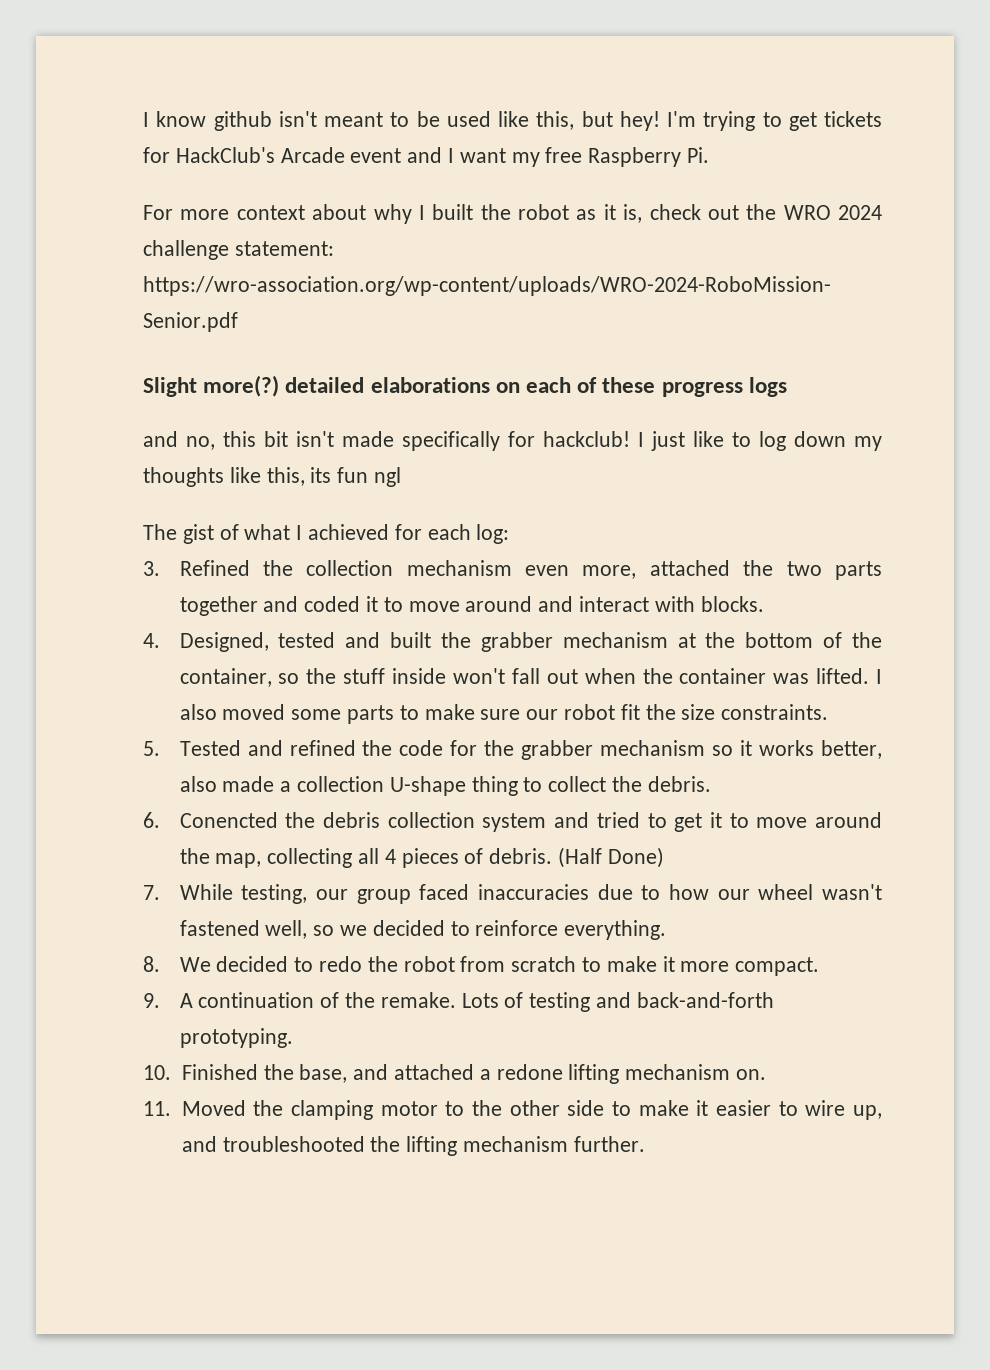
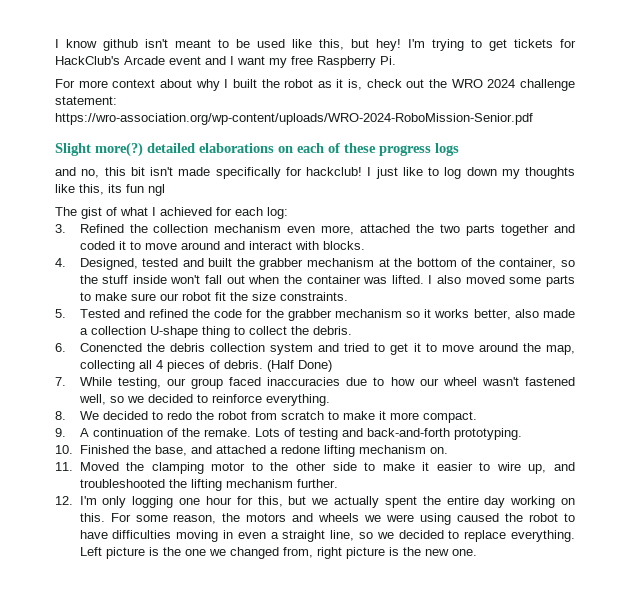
(645, 1144) none -> [55,496,575,508] [79,513,576,525] [79,530,575,542] [79,547,477,559] // 12. I'm only logging one hour for this, but we actually spent the entire day working on this. For some reason, the motors and wheels we were using caused the robot to have difficulties moving in even a straight line, so we decided to replace everything. Left picture is the one we changed from, right picture is the new one.

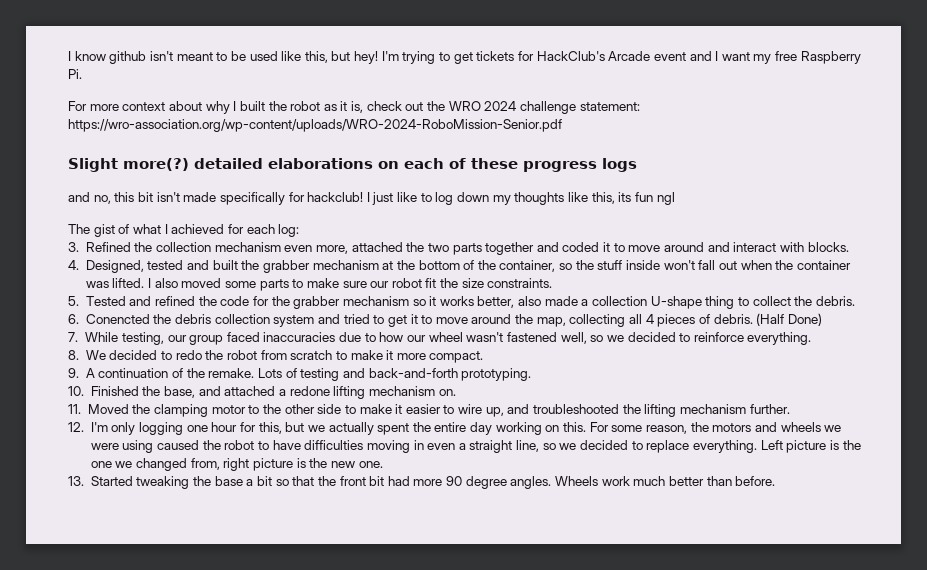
(477, 552) none -> [68,476,776,489] // 13. Started tweaking the base a bit so that the front bit had more 90 degree angles. Wheels work much better than before.

